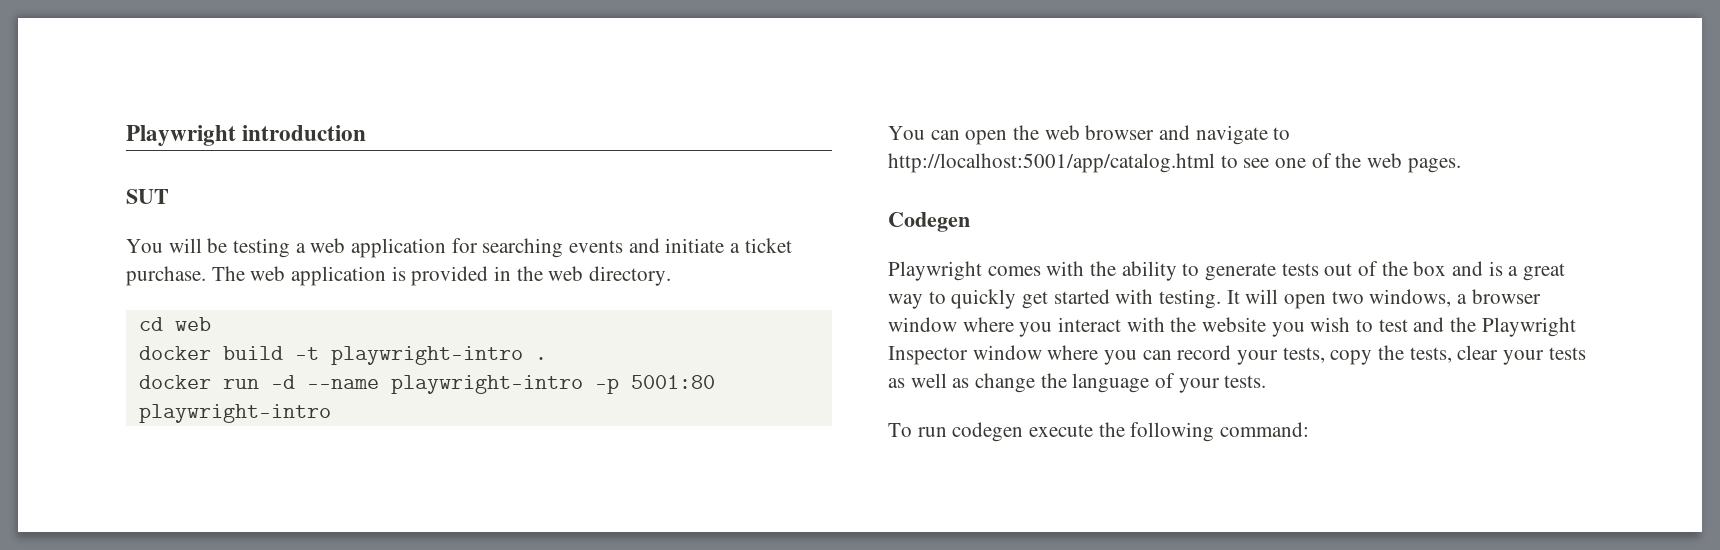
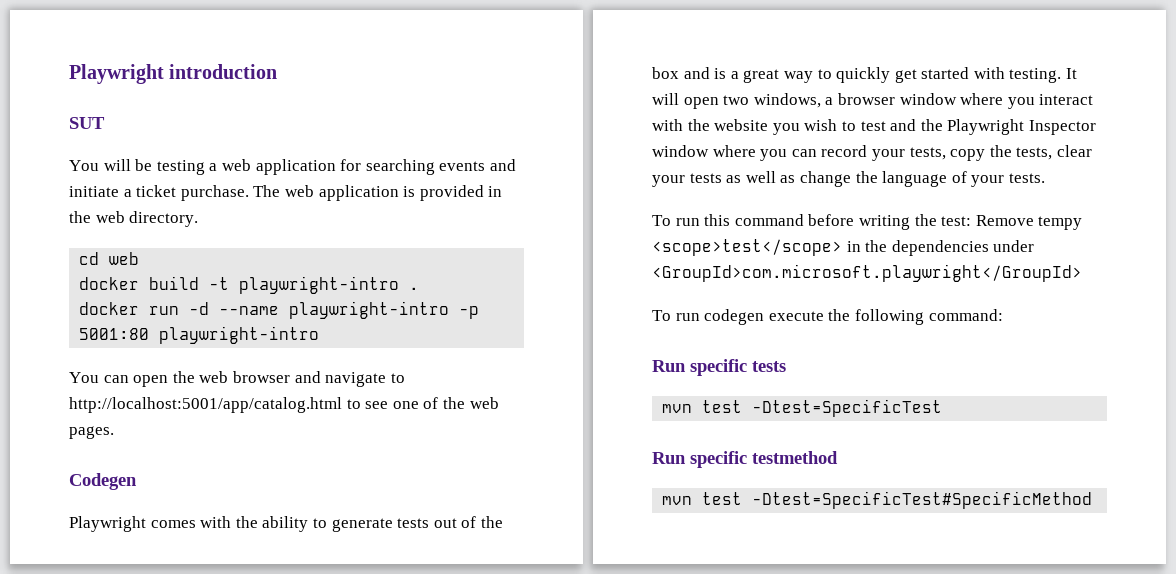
(1267, 381) none -> [652,214,1083,230] [652,239,1035,256] [652,264,1082,282] // To run this command before writing the test: Remove tempy <scope>test</scope> in the dependencies under <GroupId>com.microsoft.playwright</GroupId>
(1310, 429) none -> [652,359,786,376] [662,399,943,417] [652,451,838,468] [662,491,1093,509] // Run specific tests // mvn test -Dtest=SpecificTest // Run specific testmethod // mvn test -Dtest=SpecificTest#SpecificMethod

